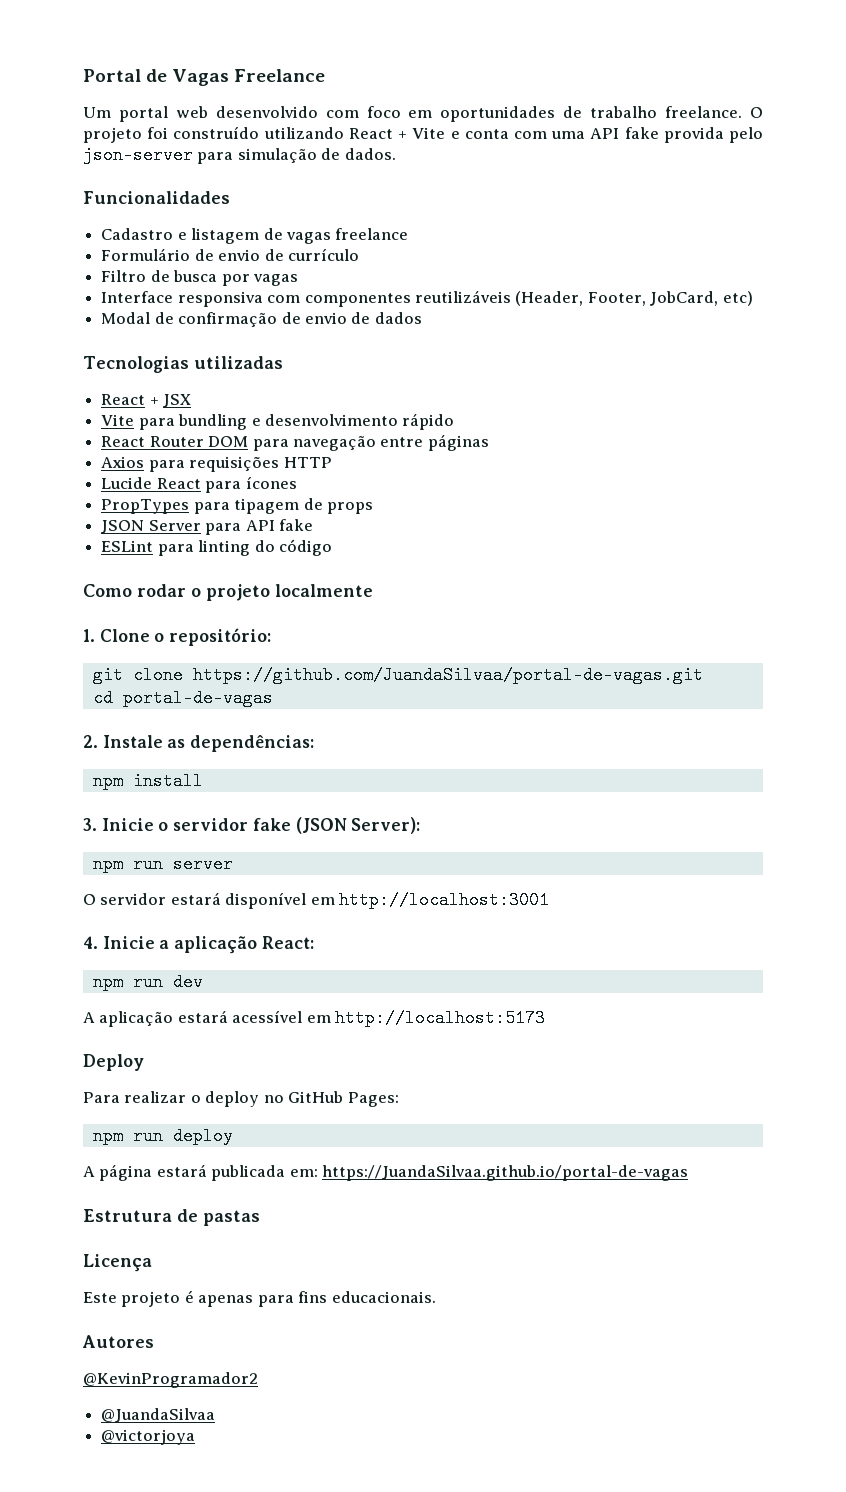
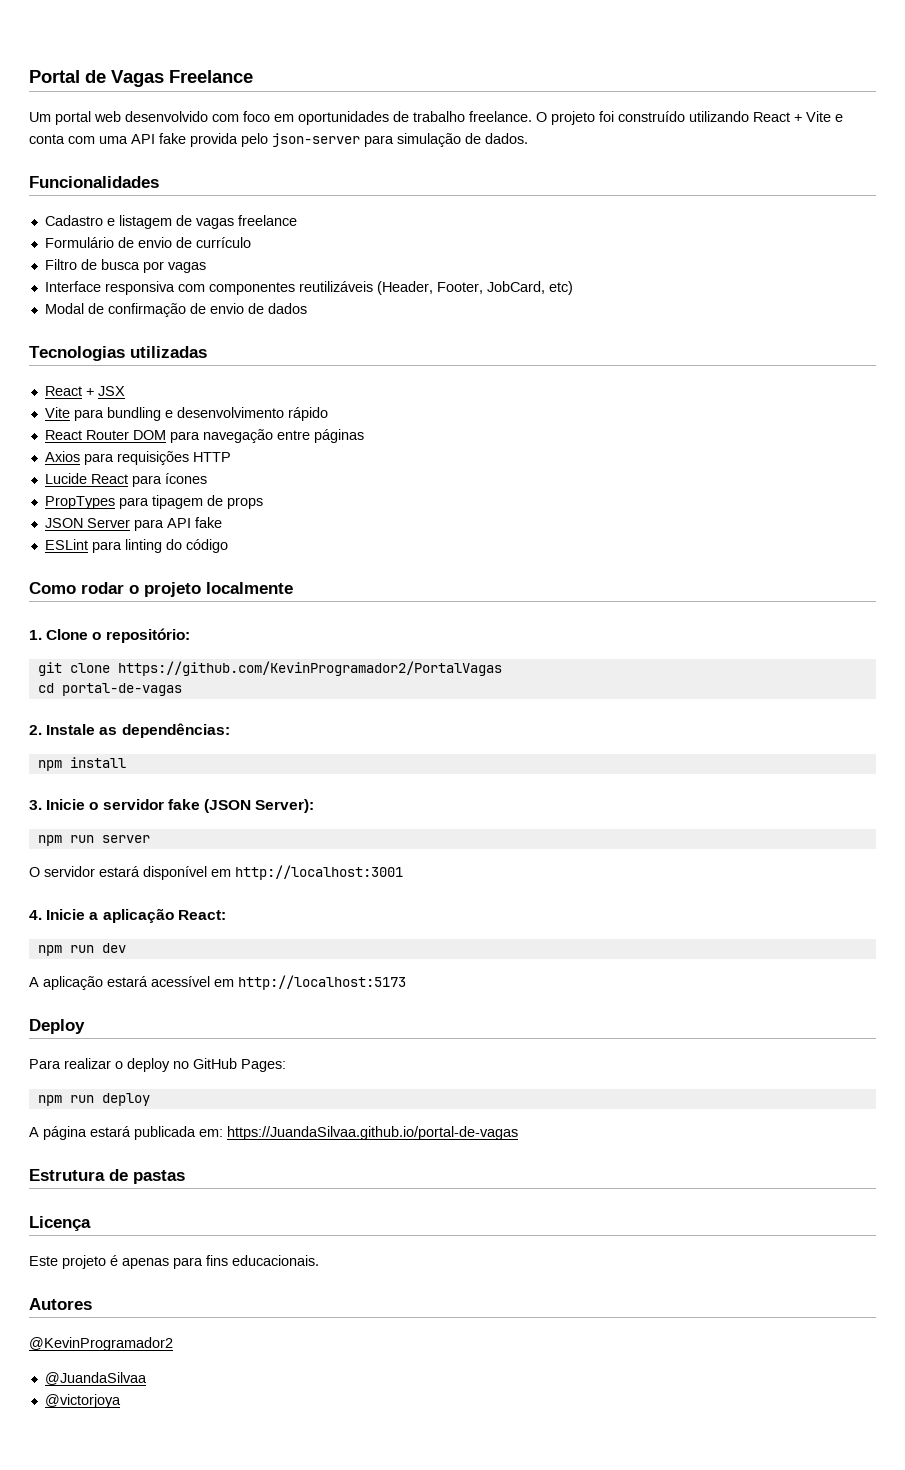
[192,666,703,684] https://github.com/JuandaSilvaa/portal-de-vagas.git -> [117,661,502,676] https://github.com/KevinProgramador2/PortalVagas

